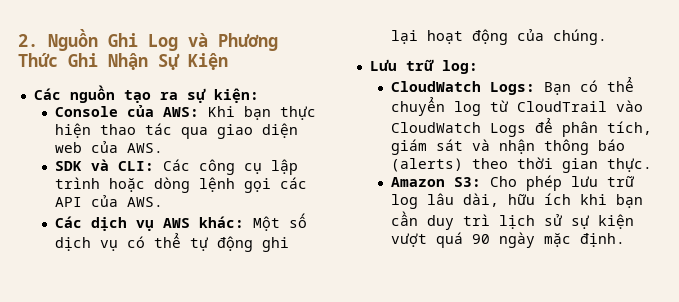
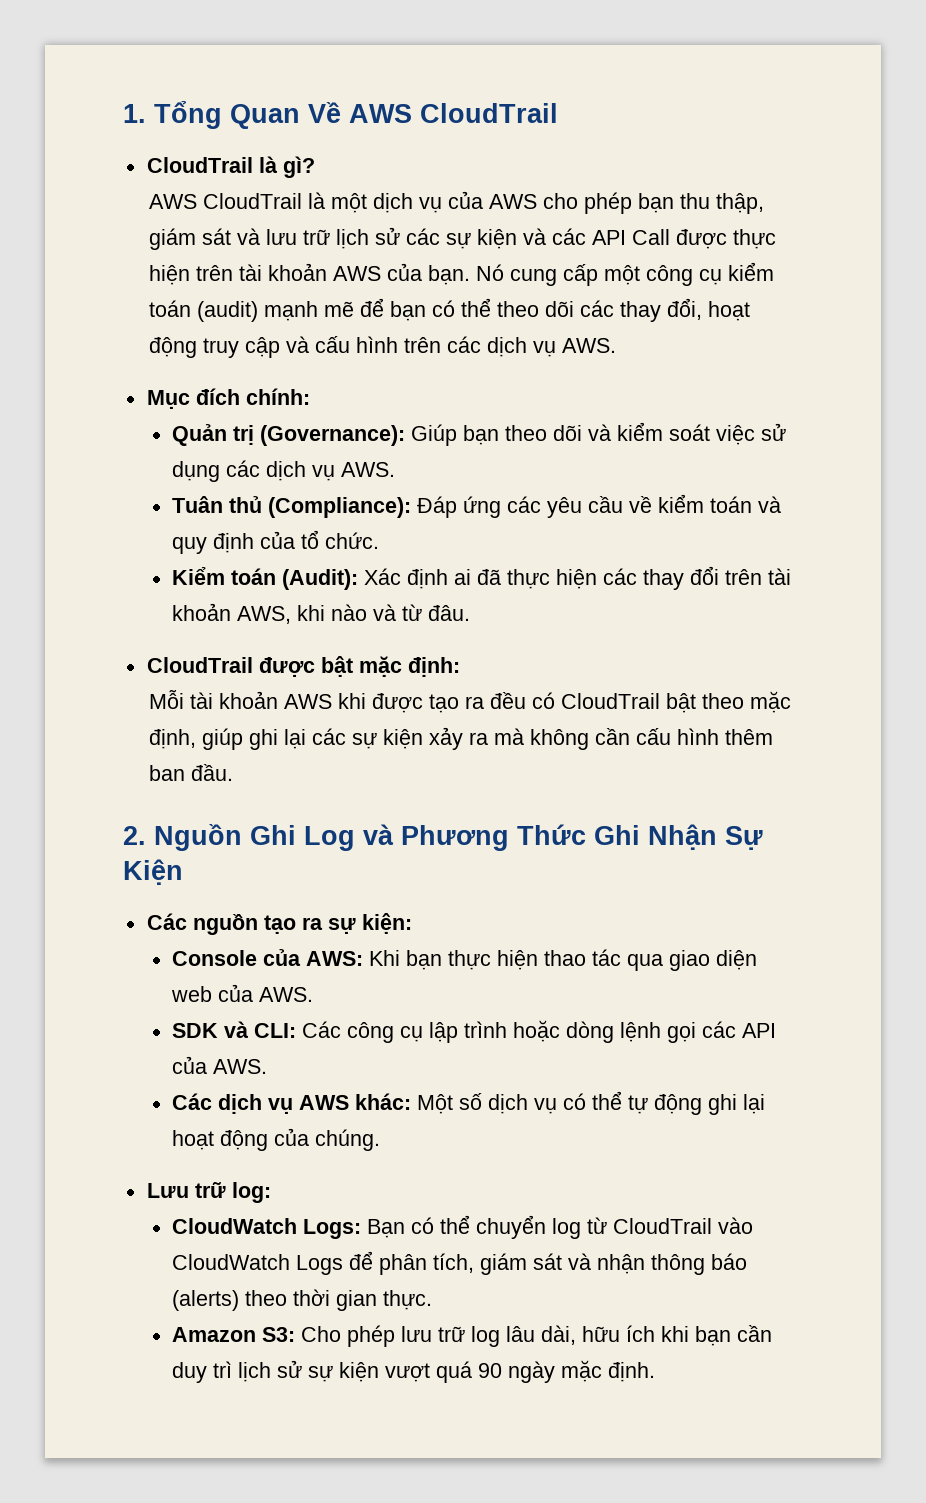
(18, 40) none -> [123,101,558,129] [146,156,315,178] [148,191,764,214] [148,227,776,250] [148,262,774,286] [148,298,750,322] [148,336,616,358] [146,388,310,409] [172,422,787,446] [172,460,396,482] [172,494,782,518] [172,530,380,554] [172,566,792,590] [172,603,471,624] [146,656,460,677] [148,690,791,713] [148,727,773,750] [148,764,233,781] 1. Tổng Quan Về AWS CloudTrail // CloudTrail là gì? // AWS CloudTrail là một dịch vụ của AWS cho phép bạn thu thập, giám sát và lưu trữ lịch sử các sự kiện và các API Call được thực hiện trên tài khoản AWS của bạn. Nó cung cấp một công cụ kiểm toán (audit) mạnh mẽ để bạn có thể theo dõi các thay đổi, hoạt động truy cập và cấu hình trên các dịch vụ AWS. // Mục đích chính: // Quản trị (Governance): Giúp bạn theo dõi và kiểm soát việc sử dụng các dịch vụ AWS. // Tuân thủ (Compliance): Đáp ứng các yêu cầu về kiểm toán và quy định của tổ chức. // Kiểm toán (Audit): Xác định ai đã thực hiện các thay đổi trên tài khoản AWS, khi nào và từ đâu. // CloudTrail được bật mặc định: // Mỗi tài khoản AWS khi được tạo ra đều có CloudTrail bật theo mặc định, giúp ghi lại các sự kiện xảy ra mà không cần cấu hình thêm ban đầu. //

